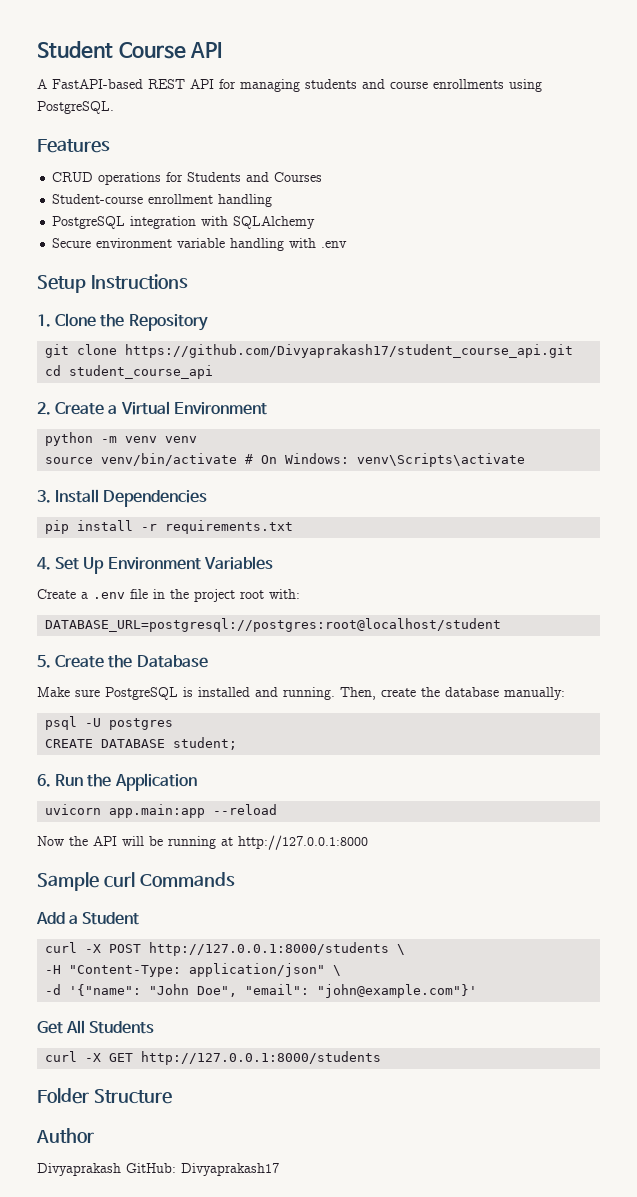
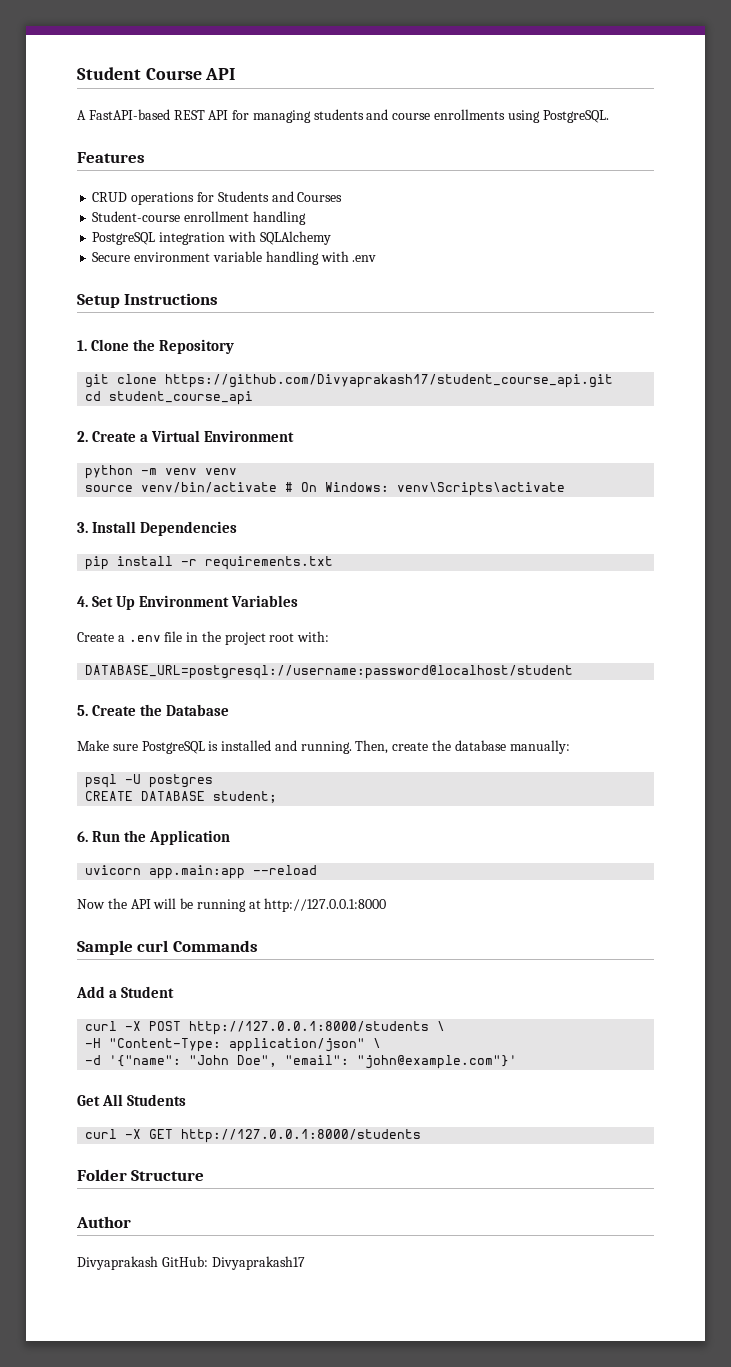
[45,618,502,632] DATABASE_URL=postgresql://postgres:root@localhost/student -> [85,665,574,679] DATABASE_URL=postgresql://username:password@localhost/student

